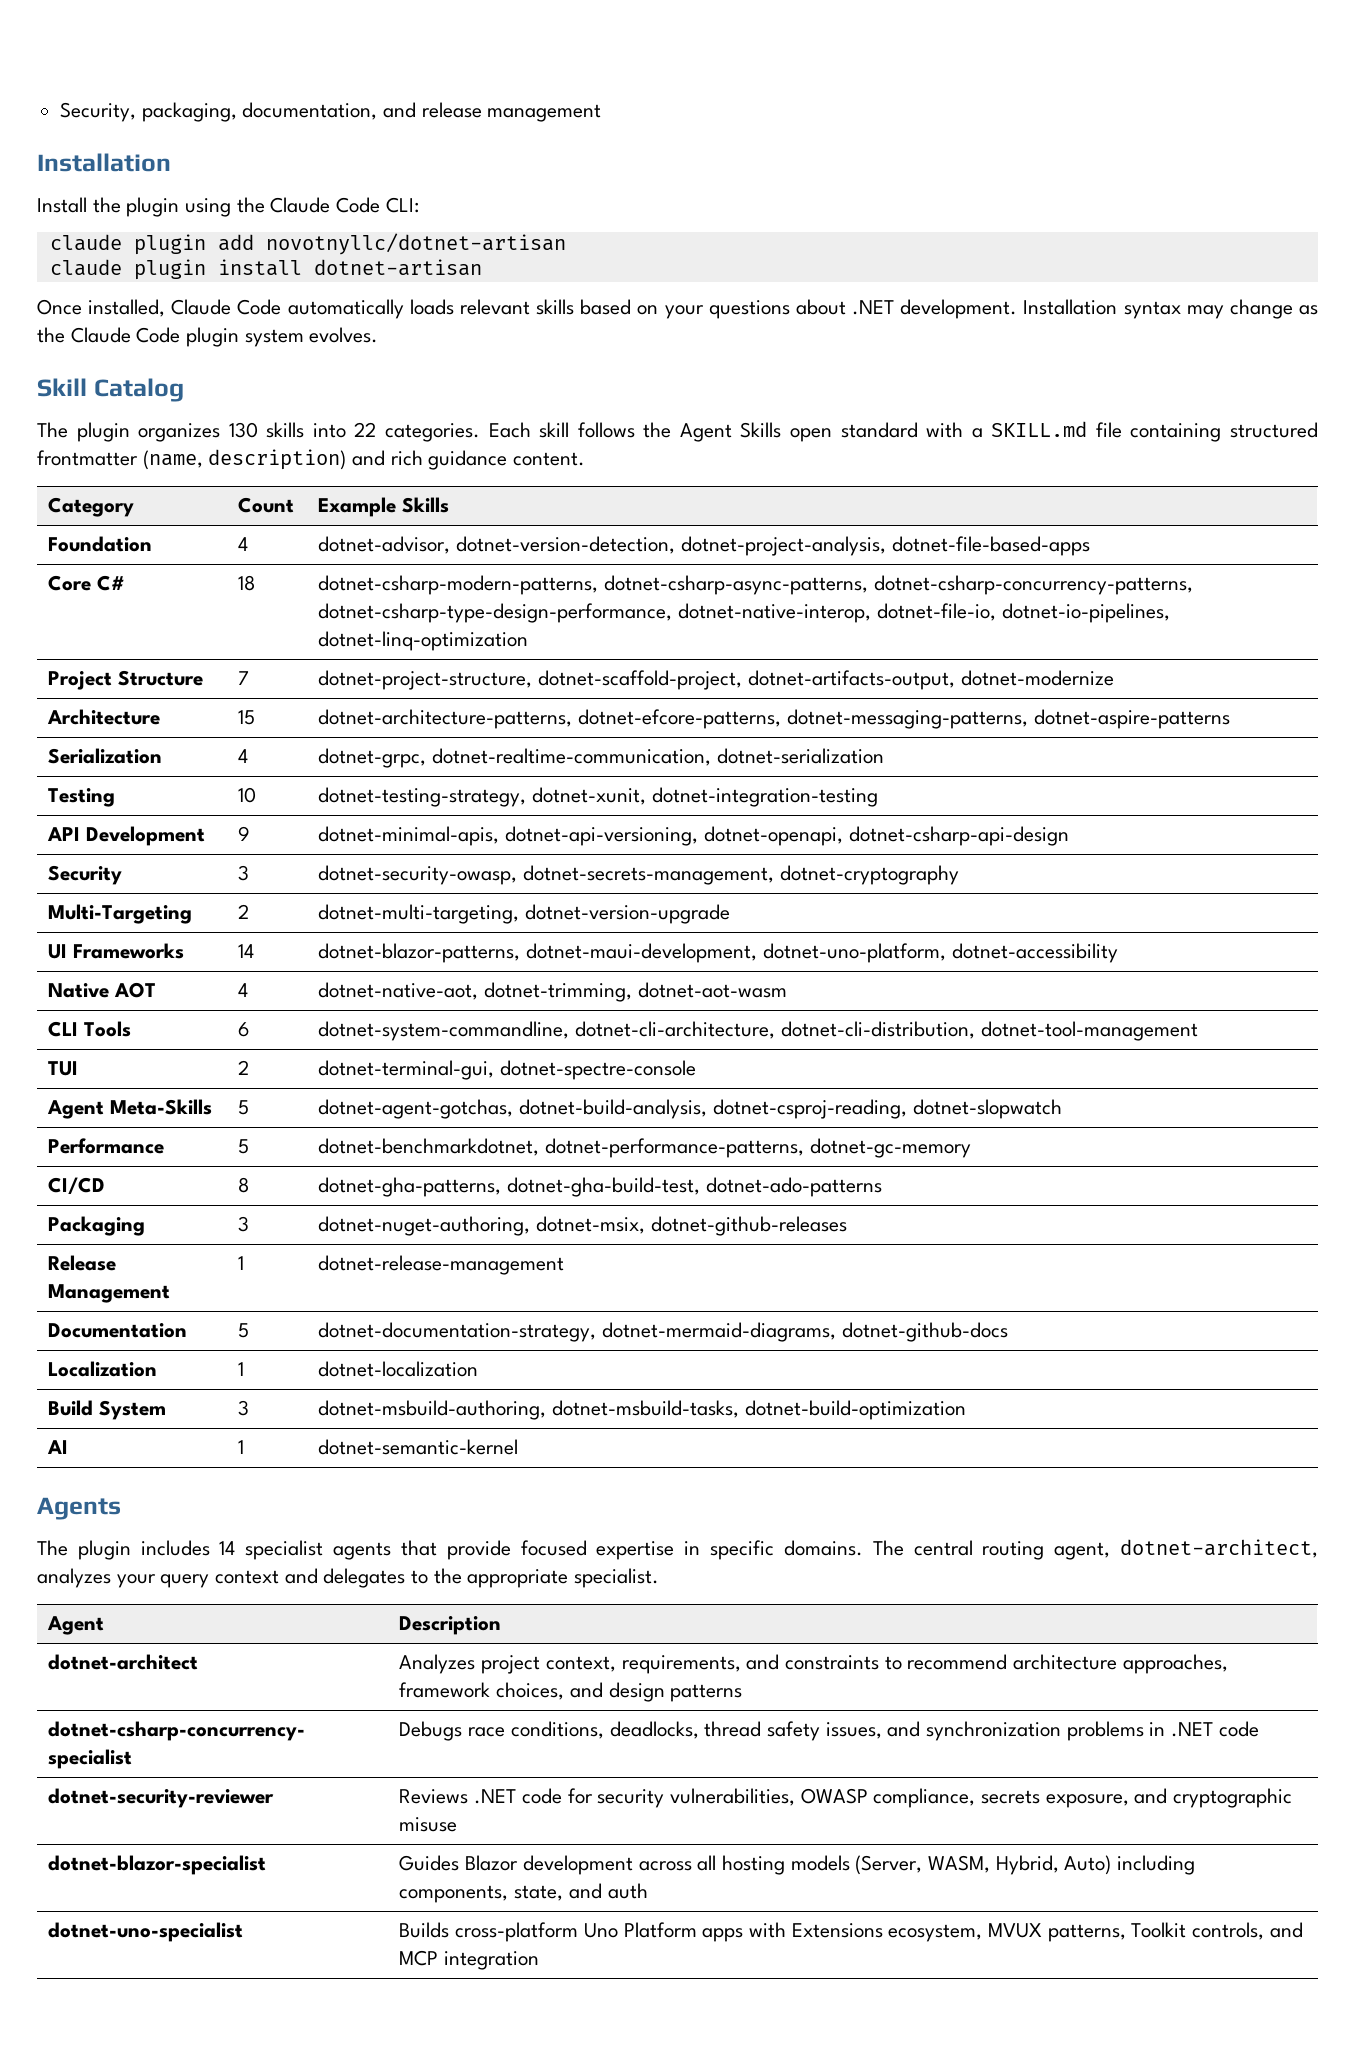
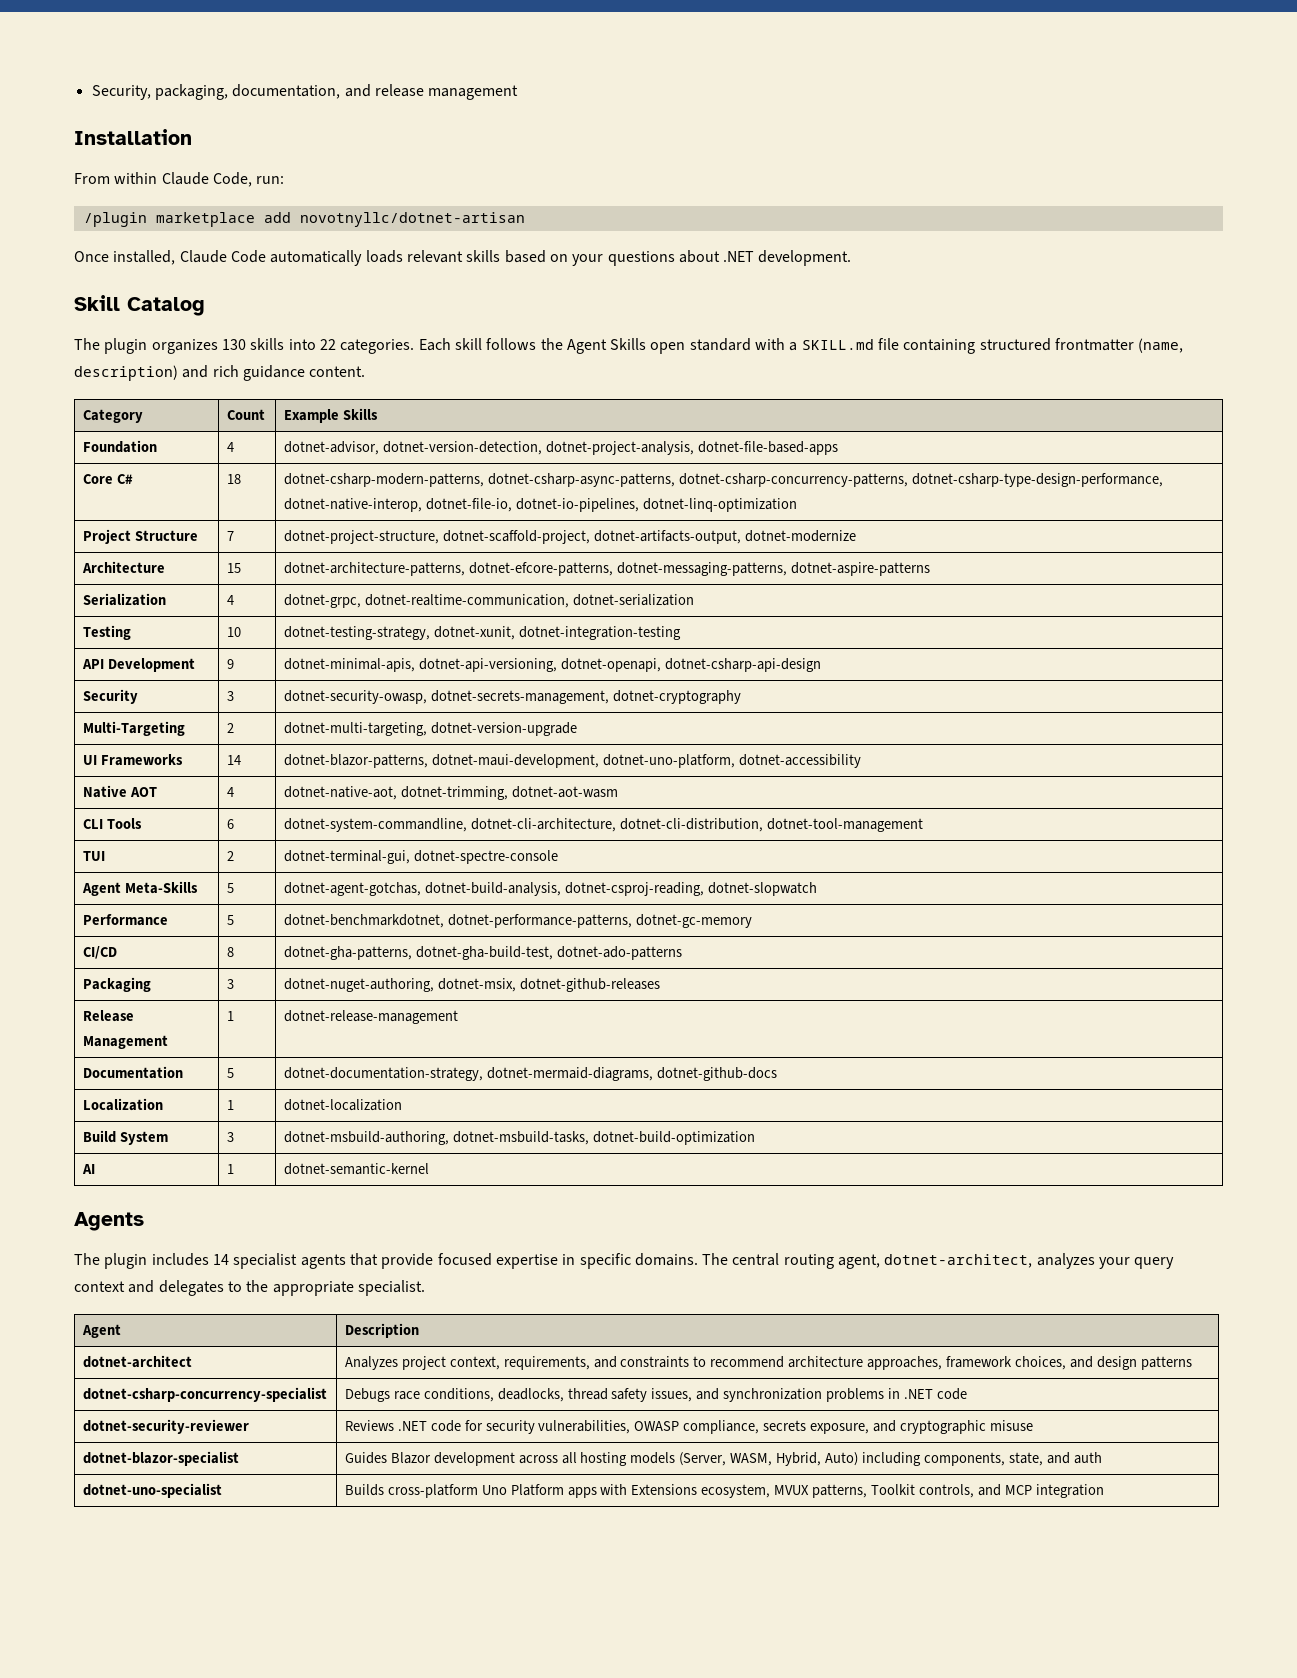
[37,197,419,217] [49,233,566,255] [49,259,482,280] Install the plugin using the Claude Code CLI: // claude plugin add novotnyllc/dotnet-artisan // claude plugin install dotnet-artisan -> [74,172,285,187] [83,212,525,227] From within Claude Code, run: // /plugin marketplace add novotnyllc/dotnet-artisan
[1023,299,1318,319] [37,327,379,347] Installation syntax may change as the Claude Code plugin system evolves. -> (852, 258) none

